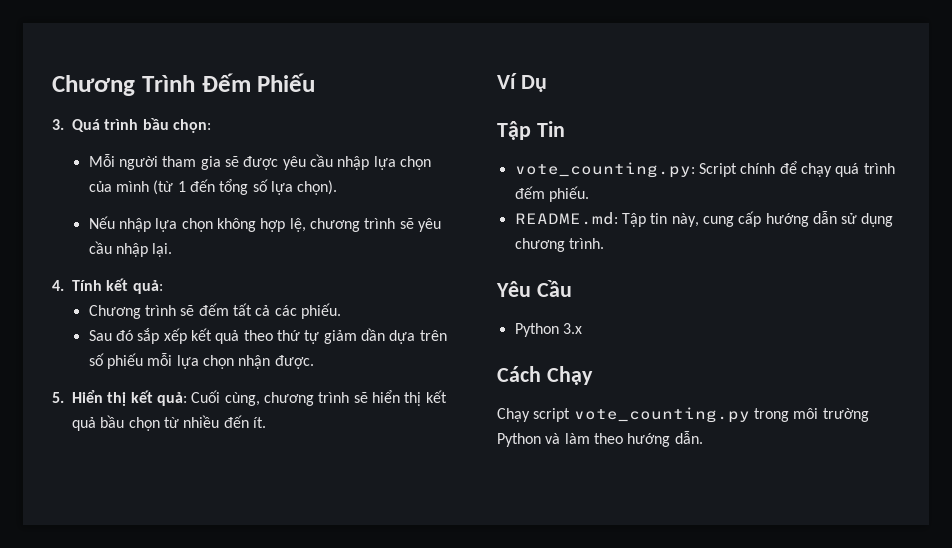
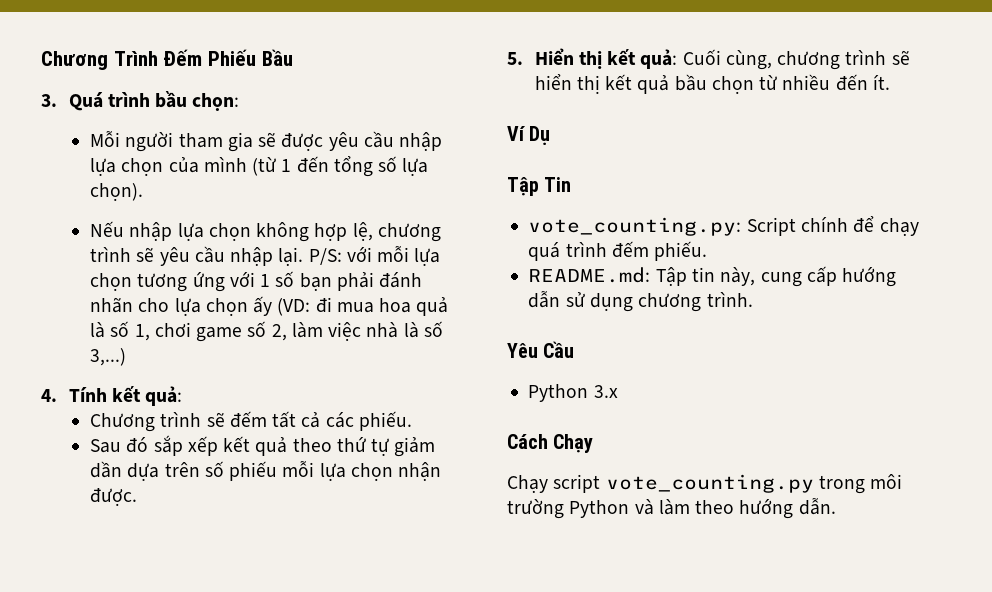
(316, 82) none -> [261,49,293,66] Bầu
(173, 250) none -> [308,246,441,266] [89,271,423,292] [89,296,449,316] [89,321,443,342] [89,348,126,366] P/S: với mỗi lựa chọn tương ứng với 1 số bạn phải đánh nhãn cho lựa chọn ấy (VD: đi mua hoa quả là số 1, chơi game số 2, làm việc nhà là số 3,...)

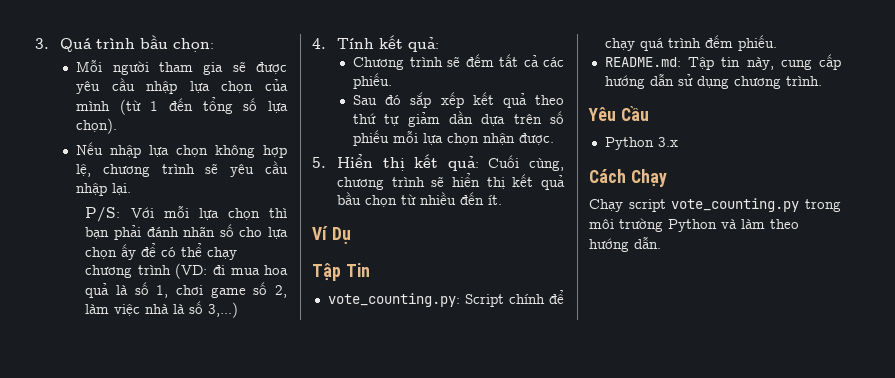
[41,49,293,70] Chương Trình Đếm Phiếu Bầu // -> (35, 43) none
[308,246,441,266] [89,271,295,292] P/S: với mỗi lựa chọn tương ứng với 1 số -> [85,205,287,222] // P/S: Với mỗi lựa chọn thì
(133, 305) none -> [219,224,234,237] số
(273, 306) none -> [141,243,238,260] [85,265,171,278] để có thể chạy chương trình

